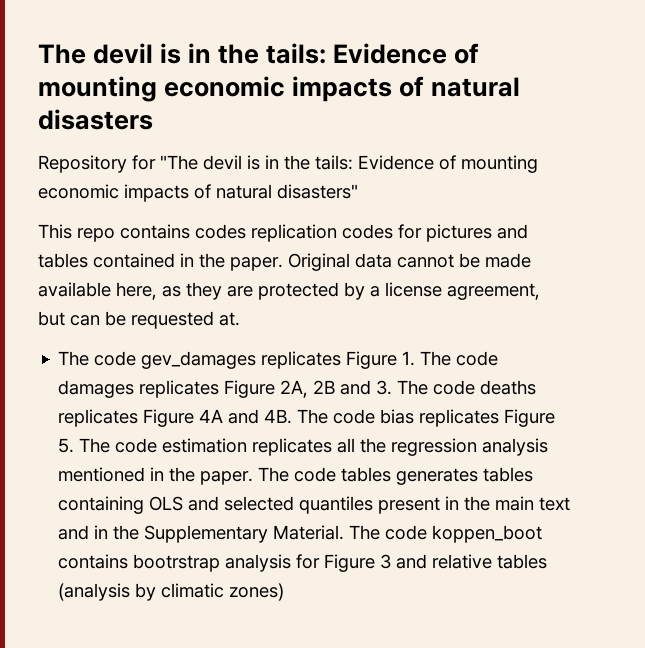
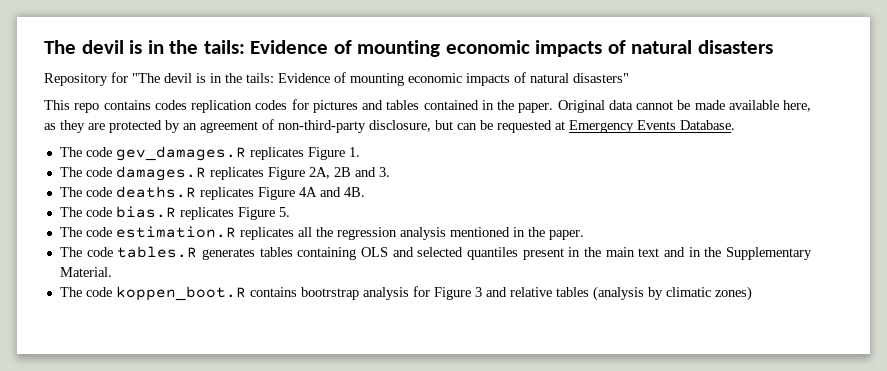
[370,282,540,300] [38,311,240,329] [58,351,257,369] a license agreement, but can be requested at. // The code gev_damages -> [183,119,735,133] [59,146,246,161] an agreement of non-third-party disclosure, but can be requested at Emergency Events Database. // The code gev_damages.R
[420,351,499,366] [58,380,135,398] The code damages -> [59,166,206,181] // The code damages.R
[397,380,537,395] The code deaths -> [59,186,196,198] // The code deaths.R
[297,409,415,424] The code bias -> [59,206,176,218] // The code bias.R
[79,438,248,453] The code estimation -> [59,226,236,238] // The code estimation.R
[258,467,392,482] The code tables -> [59,246,198,258] // The code tables.R
[349,525,543,543] The code koppen_boot -> [59,286,246,301] // The code koppen_boot.R

